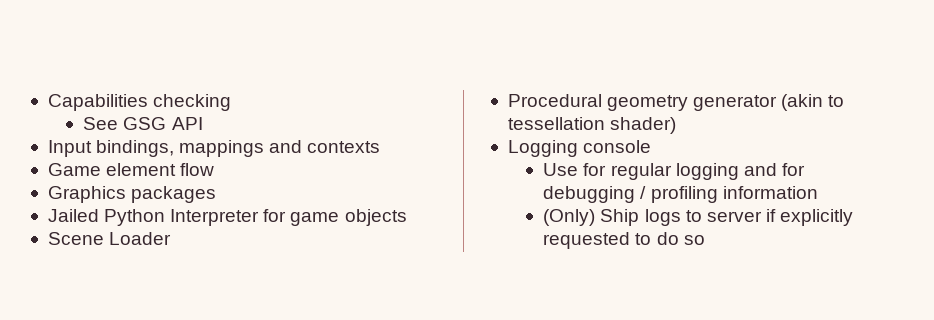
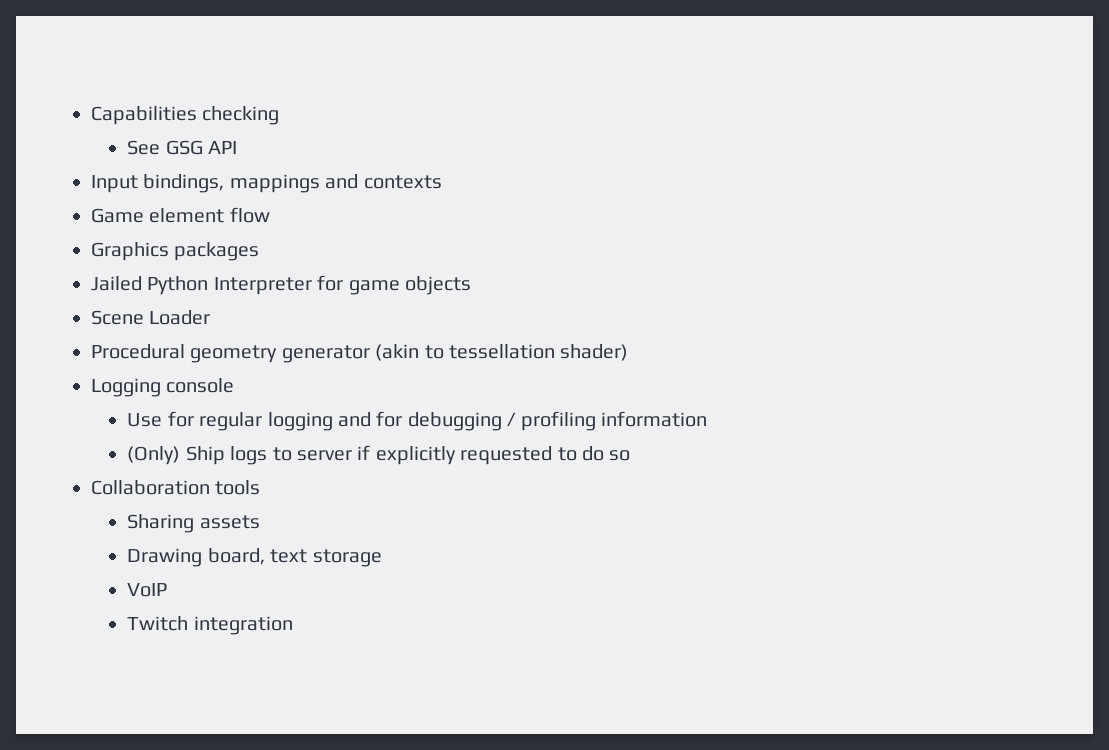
(705, 240) none -> [91,480,261,495] [127,514,260,533] [127,548,382,567] [127,583,168,597] [127,616,293,635] // Collaboration tools // Sharing assets // Drawing board, text storage // VoIP // Twitch integration

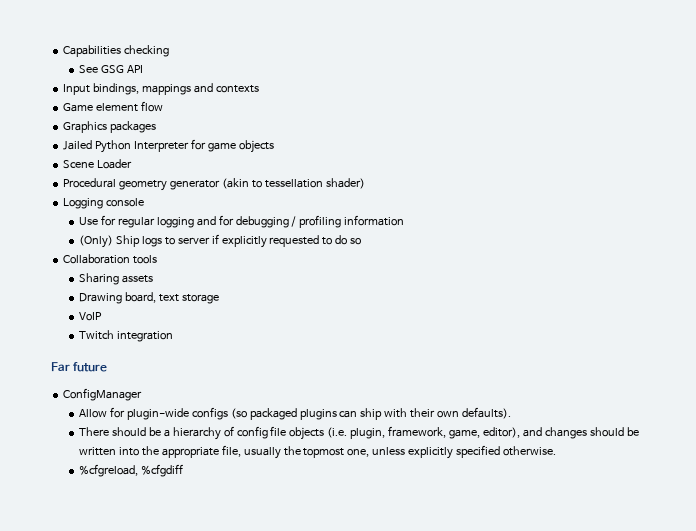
(293, 625) none -> [51,362,108,372] [63,388,143,401] [78,407,512,420] [78,426,640,440] [78,445,557,459] [78,464,183,477] // Far future // ConfigManager // Allow for plugin-wide configs (so packaged plugins can ship with their own defaults). // There should be a hierarchy of config file objects (i.e. plugin, framework, game, editor), and changes should be written into the appropriate file, usually the topmost one, unless explicitly specified otherwise. // %cfgreload, %cfgdiff

